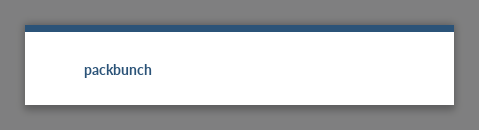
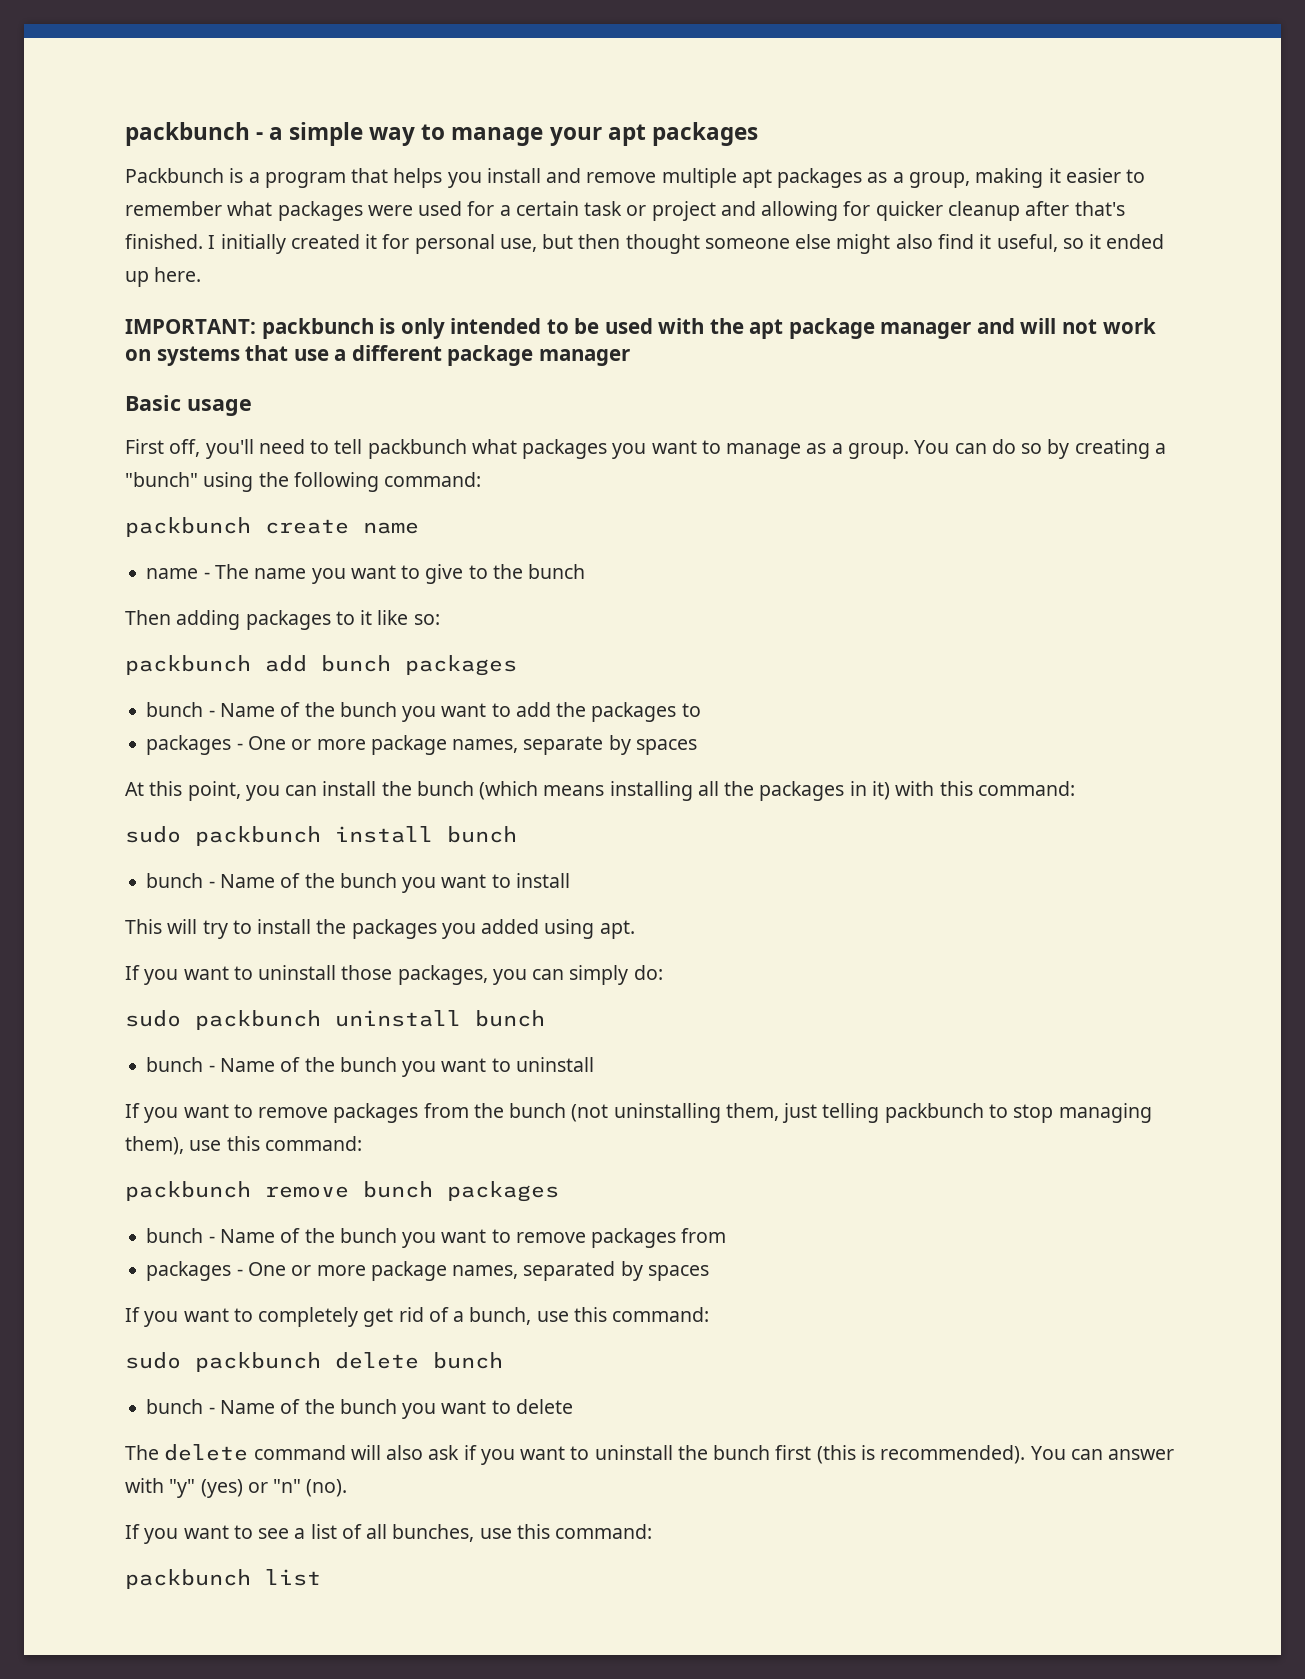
[84,64,152,78] packbunch -> [125,122,758,146] [125,168,1146,188] [125,201,1125,221] [125,234,1165,254] [125,267,202,287] [125,318,1156,339] [125,345,630,366] [125,395,252,416] [125,439,1166,459] [125,472,482,492] [125,517,419,537] [146,564,586,584] [125,610,440,630] [125,655,517,676] [146,702,701,722] [146,735,697,755] [125,781,1075,801] [125,826,517,846] [146,873,570,893] [125,919,635,939] [125,965,663,985] [125,1010,545,1030] [146,1057,594,1077] [125,1103,1152,1123] [125,1136,362,1155] [125,1181,559,1202] [146,1228,727,1248] [146,1261,709,1281] [125,1307,710,1327] [125,1352,503,1372] [146,1399,573,1419] [125,1444,1175,1465] [125,1478,348,1498] [125,1524,653,1544] [125,1569,321,1589] packbunch - a simple way to manage your apt packages // Packbunch is a program that helps you install and remove multiple apt packages as a group, making it easier to remember what packages were used for a certain task or project and allowing for quicker cleanup after that's finished. I initially created it for personal use, but then thought someone else might also find it useful, so it ended up here. // IMPORTANT: packbunch is only intended to be used with the apt package manager and will not work on systems that use a different package manager // Basic usage // First off, you'll need to tell packbunch what packages you want to manage as a group. You can do so by creating a "bunch" using the following command: // packbunch create name // name - The name you want to give to the bunch // Then adding packages to it like so: // packbunch add bunch packages // bunch - Name of the bunch you want to add the packages to // packages - One or more package names, separate by spaces // At this point, you can install the bunch (which means installing all the packages in it) with this command: // sudo packbunch install bunch // bunch - Name of the bunch you want to install // This will try to install the packages you added using apt. // If you want to uninstall those packages, you can simply do: // sudo packbunch uninstall bunch // bunch - Name of the bunch you want to uninstall // If you want to remove packages from the bunch (not uninstalling them, just telling packbunch to stop managing them), use this command: // packbunch remove bunch packages // bunch - Name of the bunch you want to remove packages from // packages - One or more package names, separated by spaces // If you want to completely get rid of a bunch, use this command: // sudo packbunch delete bunch // bunch - Name of the bunch you want to delete // The delete command will also ask if you want to uninstall the bunch first (this is recommended). You can answer with "y" (yes) or "n" (no). // If you want to see a list of all bunches, use this command: // packbunch list

